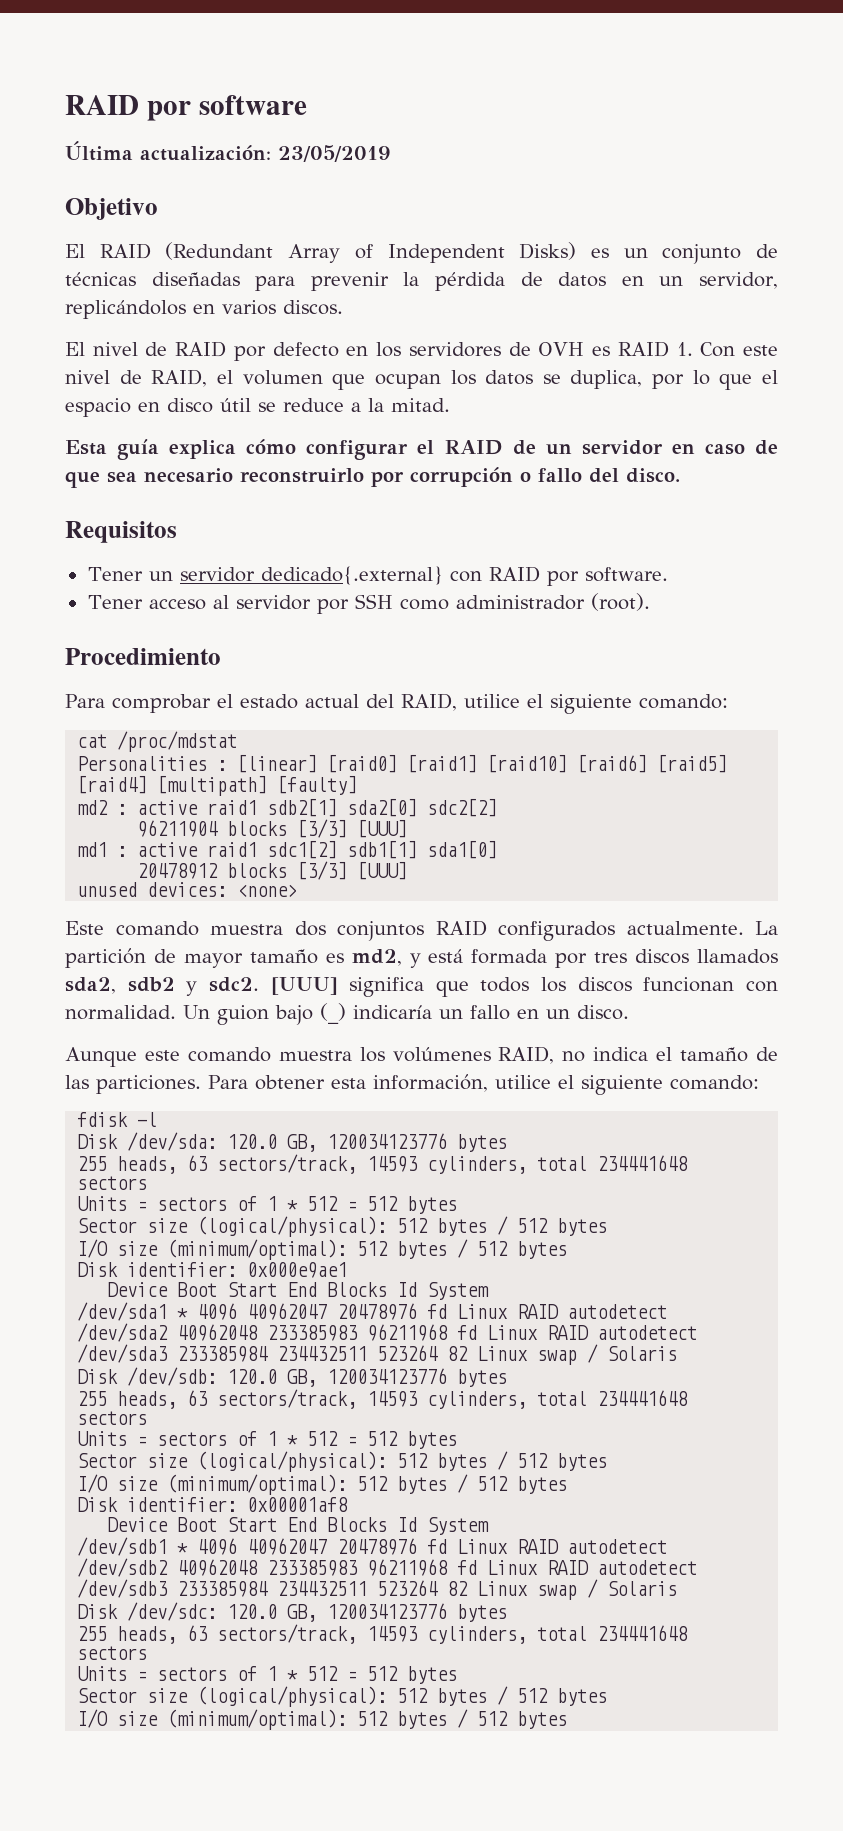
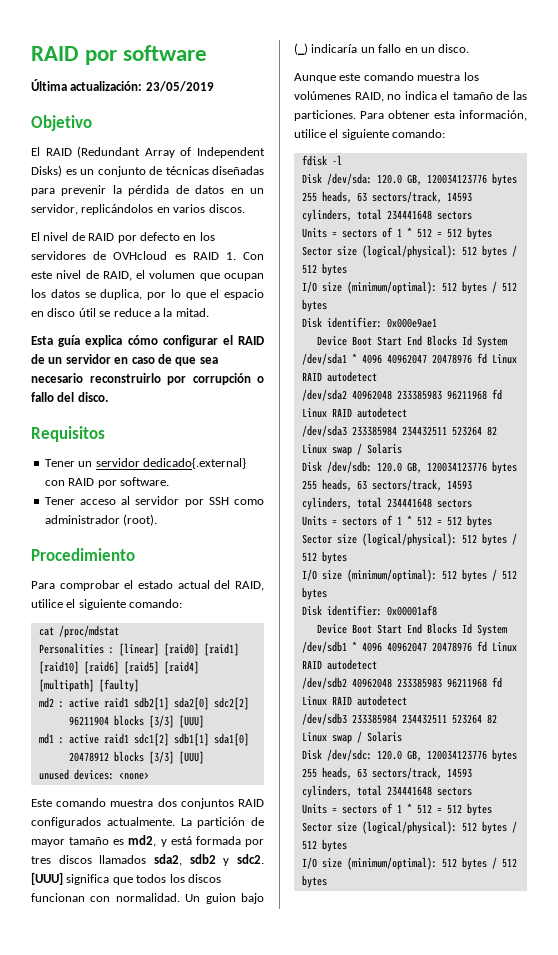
[538,342,585,356] OVH -> [113,251,168,260] OVHcloud

